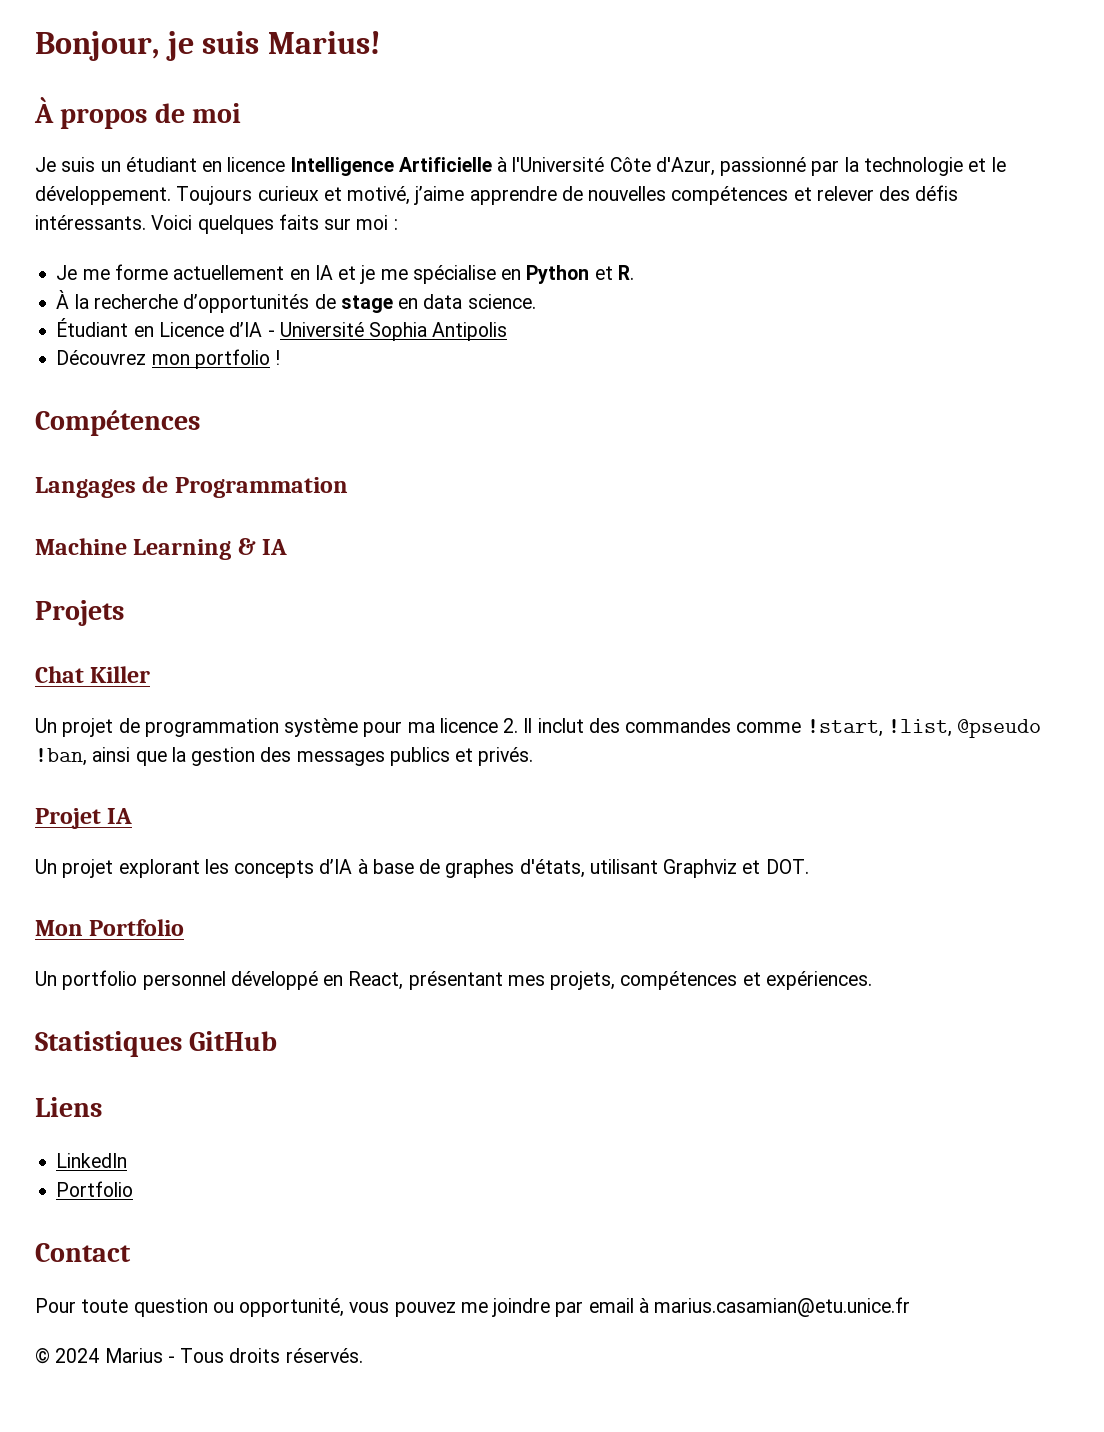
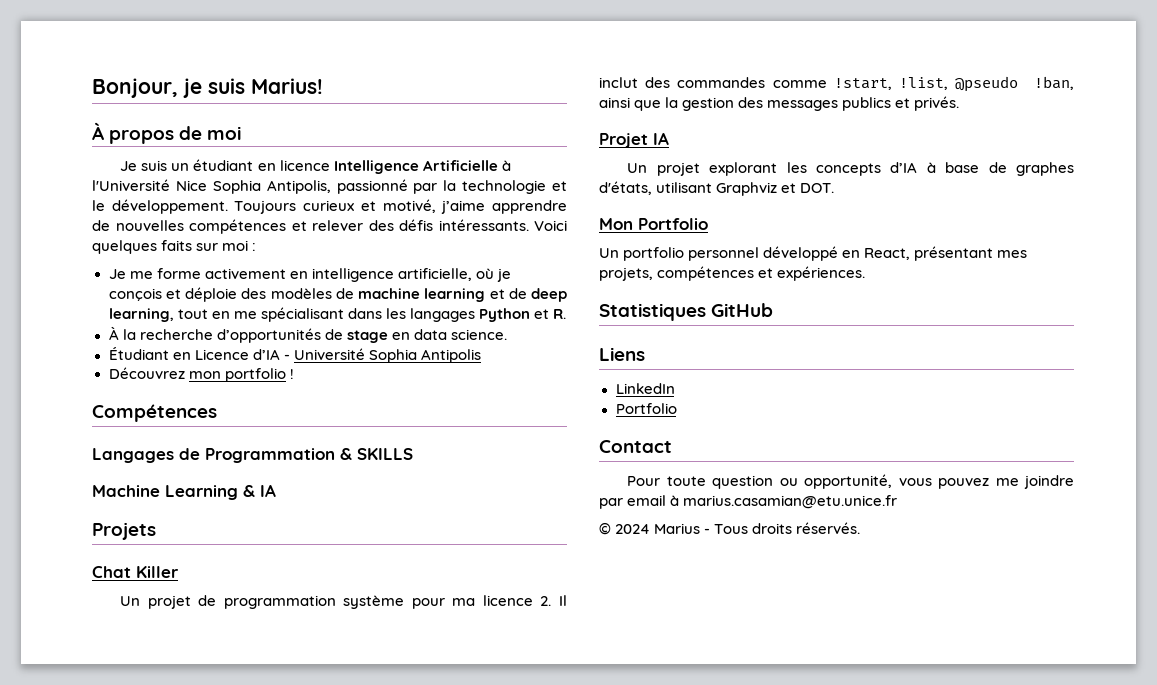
[609,157,715,176] Côte d'Azur, -> [175,180,331,194] Nice Sophia Antipolis,
[173,265,522,284] actuellement en IA et je me spécialise en -> [204,268,511,282] [108,287,567,302] [108,307,475,322] activement en intelligence artificielle, où je conçois et déploie des modèles de machine learning et de deep learning, tout en me spécialisant dans les langages
(348, 487) none -> [340,448,413,460] & SKILLS

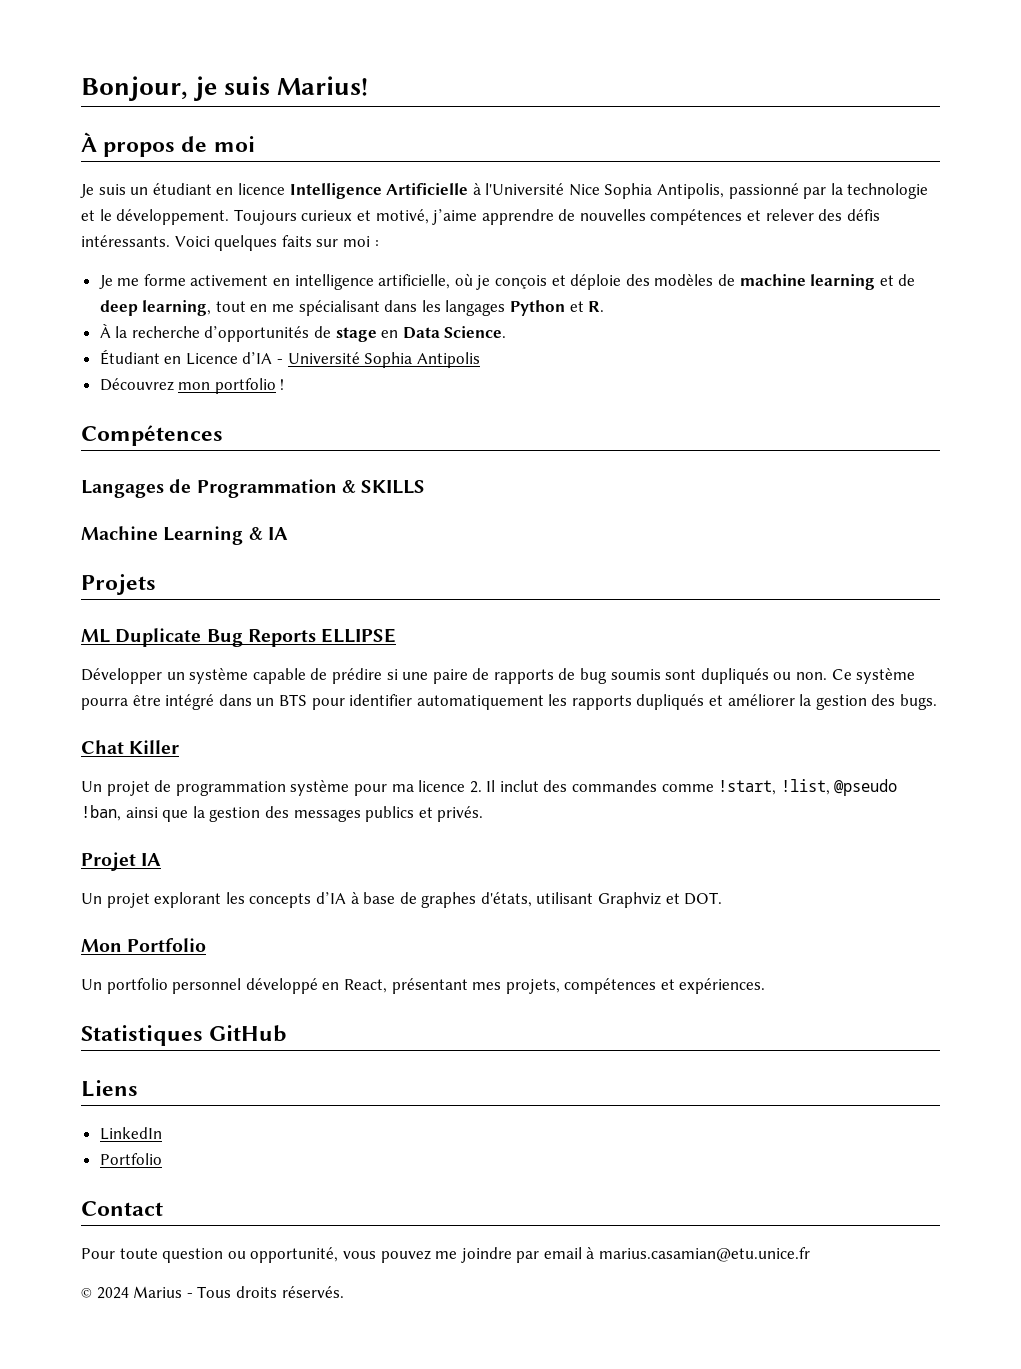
[413,329,507,340] data science. -> [402,326,507,339] Data Science.
(156, 531) none -> [81,628,397,647] [81,668,916,684] [81,694,938,710] // ML Duplicate Bug Reports ELLIPSE // Développer un système capable de prédire si une paire de rapports de bug soumis sont dupliqués ou non. Ce système pourra être intégré dans un BTS pour identifier automatiquement les rapports dupliqués et améliorer la gestion des bugs.

